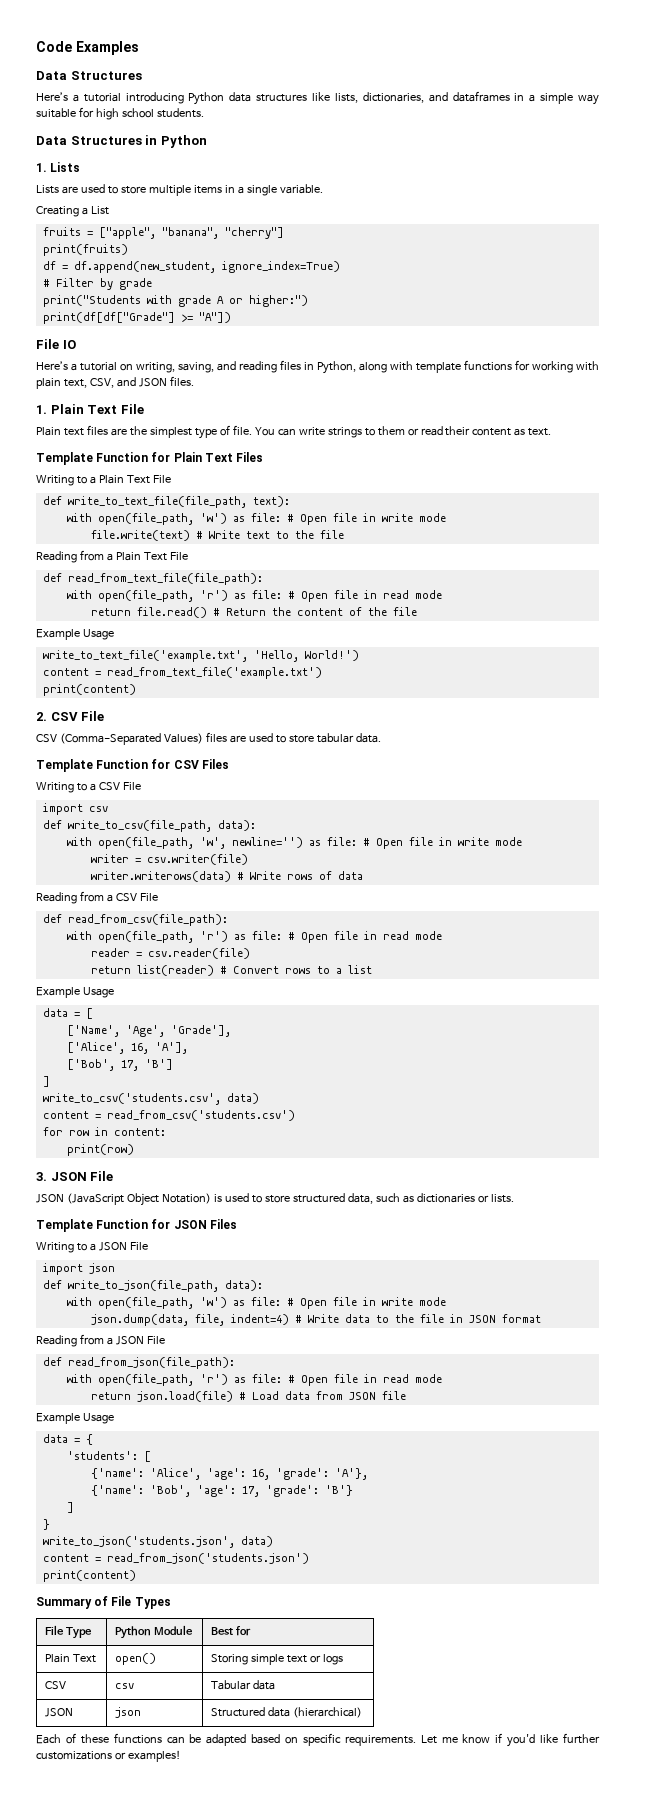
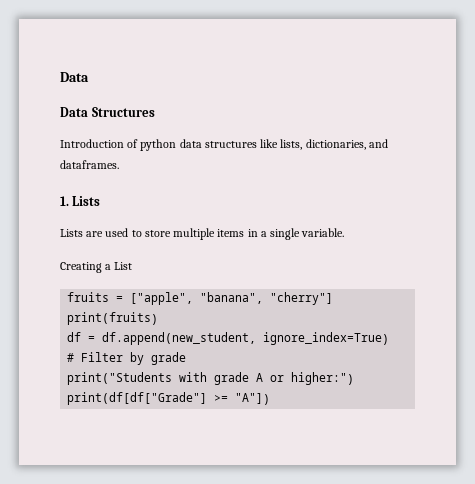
[36,41,139,55] Code Examples -> [60,72,89,82] Data
[36,92,225,105] Here’s a tutorial introducing Python -> [60,139,177,151] Introduction of python
[452,91,600,105] [36,107,204,120] [36,135,207,148] dataframes in a simple way suitable for high school students. // Data Structures in Python -> [60,160,119,169] dataframes.
[36,339,76,349] [36,360,599,374] [36,376,194,389] [36,404,144,414] [36,425,552,439] [36,452,264,465] [36,475,171,486] [42,496,290,508] [66,513,446,525] [90,530,344,541] [36,550,188,563] [42,573,263,585] [66,590,442,602] [90,607,417,618] [36,629,114,640] [42,650,359,662] [42,667,322,679] [42,684,136,696] [36,711,105,721] [36,732,381,745] [36,759,229,772] [36,782,141,793] [42,803,108,815] [42,820,256,832] [66,837,522,849] [90,854,248,865] [90,871,363,882] [36,891,158,904] [42,914,228,926] [66,931,442,943] [90,948,250,959] [90,965,372,976] [36,987,114,998] [42,1008,93,1019] [66,1025,231,1037] [66,1042,188,1054] [66,1059,173,1071] [42,1076,50,1087] [42,1093,259,1105] [42,1110,295,1121] [42,1127,166,1136] [66,1144,134,1156] [36,1171,114,1181] [36,1193,514,1206] [36,1219,237,1232] [36,1242,148,1253] [42,1263,115,1275] [42,1280,263,1292] [66,1297,446,1309] [90,1314,541,1326] [36,1334,165,1347] [42,1357,235,1369] [66,1374,442,1386] [90,1391,406,1402] [36,1413,114,1424] [42,1434,93,1445] [66,1451,151,1462] [90,1468,368,1480] [90,1485,353,1497] [66,1502,74,1513] [42,1519,50,1530] [42,1536,273,1548] [42,1553,309,1564] [42,1570,136,1582] [36,1596,171,1609] [44,1625,92,1639] [114,1625,193,1639] [210,1626,251,1636] [44,1654,96,1663] [114,1653,156,1665] [210,1654,343,1665] [44,1681,66,1690] [114,1683,134,1689] [210,1680,275,1690] [44,1708,73,1717] [114,1707,141,1718] [210,1707,362,1718] [36,1733,600,1747] [36,1750,181,1762] // File IO // Here’s a tutorial on writing, saving, and reading files in Python, along with template functions for working with plain text, CSV, and JSON files. // 1. Plain Text File // Plain text files are the simplest type of file. You can write strings to them or read their content as text. // Template Function for Plain Text Files // Writing to a Plain Text File // def write_to_text_file(file_path, text): // with open(file_path, 'w') as file: # Open file in write mode // file.write(text) # Write text to the file // Reading from a Plain Text File // def read_from_text_file(file_path): // with open(file_path, 'r') as file: # Open file in read mode // return file.read() # Return the content of the file // Example Usage // write_to_text_file('example.txt', 'Hello, World!') // content = read_from_text_file('example.txt') // print(content) // 2. CSV File // CSV (Comma-Separated Values) files are used to store tabular data. // Template Function for CSV Files // Writing to a CSV File // import csv // def write_to_csv(file_path, data): // with open(file_path, 'w', newline='') as file: # Open file in write mode // writer = csv.writer(file) // writer.writerows(data) # Write rows of data // Reading from a CSV File // def read_from_csv(file_path): // with open(file_path, 'r') as file: # Open file in read mode // reader = csv.reader(file) // return list(reader) # Convert rows to a list // Example Usage // data = [ // ['Name', 'Age', 'Grade'], // ['Alice', 16, 'A'], // ['Bob', 17, 'B'] // ] // write_to_csv('students.csv', data) // content = read_from_csv('students.csv') // for row in content: // print(row) // 3. JSON File // JSON (JavaScript Object Notation) is used to store structured data, such as dictionaries or lists. // Template Function for JSON Files // Writing to a JSON File // import json // def write_to_json(file_path, data): // with open(file_path, 'w') as file: # Open file in write mode // json.dump(data, file, indent=4) # Write data to the file in JSON format // Reading from a JSON File // def read_from_json(file_path): // with open(file_path, 'r') as file: # Open file in read mode // return json.load(file) # Load data from JSON file // Example Usage // data = { // 'students': [ // {'name': 'Alice', 'age': 16, 'grade': 'A'}, // {'name': 'Bob', 'age': 17, 'grade': 'B'} // ] // } // write_to_json('students.json', data) // content = read_from_json('students.json') // print(content) // Summary of File Types // File Type | Python Module | Best for // Plain Text | open() | Storing simple text or logs // CSV | csv | Tabular data // JSON | json | Structured data (hierarchical) // Each of these functions can be adapted based on specific requirements. Let me know if you'd like further customizations or examples! -> (271, 399) none

